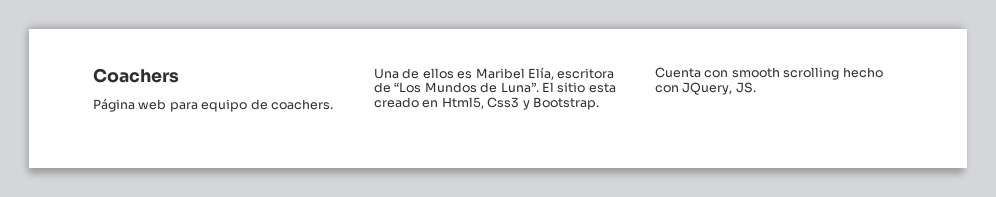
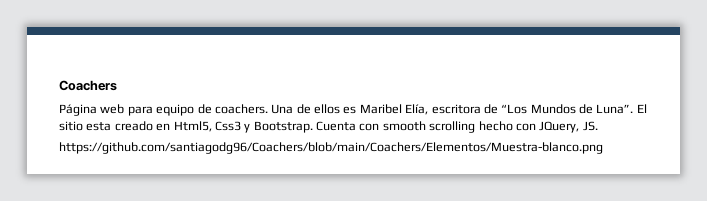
(756, 87) none -> [59,142,603,154] // https://github.com/santiagodg96/Coachers/blob/main/Coachers/Elementos/Muestra-blanco.png

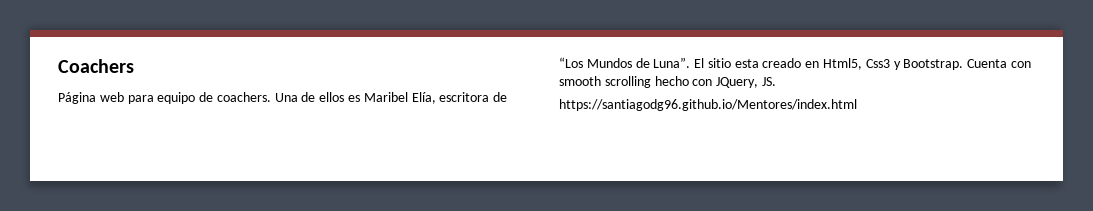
[59,142,603,154] https://github.com/santiagodg96/Coachers/blob/main/Coachers/Elementos/Muestra-blanco.png -> [559,99,857,111] https://santiagodg96.github.io/Mentores/index.html

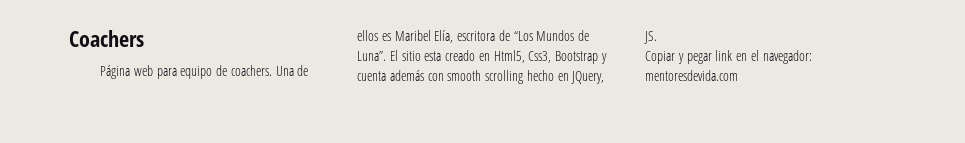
[865,59,1008,70] Css3 y Bootstrap. Cuenta -> [528,51,608,64] [357,70,424,81] Css3, Bootstrap y cuenta además
[692,79,713,86] con -> [557,73,569,81] en
[559,99,857,111] https://santiagodg96.github.io/Mentores/index.html -> [645,50,812,64] [645,70,738,81] Copiar y pegar link en el navegador: mentoresdevida.com

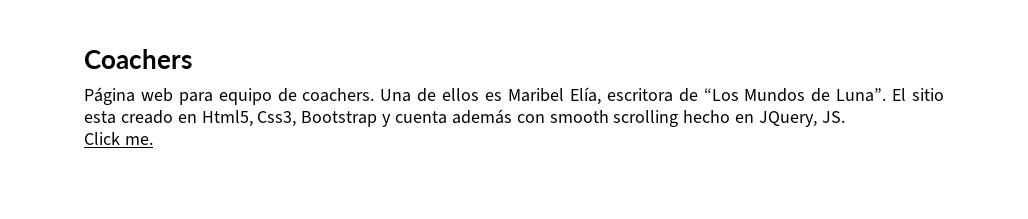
[645,50,812,64] [645,70,738,81] Copiar y pegar link en el navegador: mentoresdevida.com -> [84,132,153,145] Click me.

